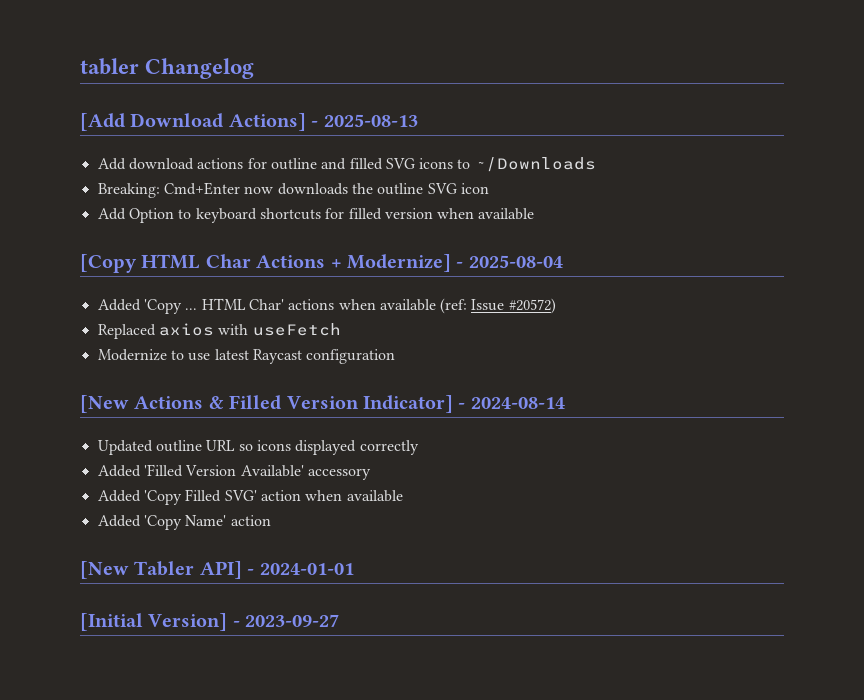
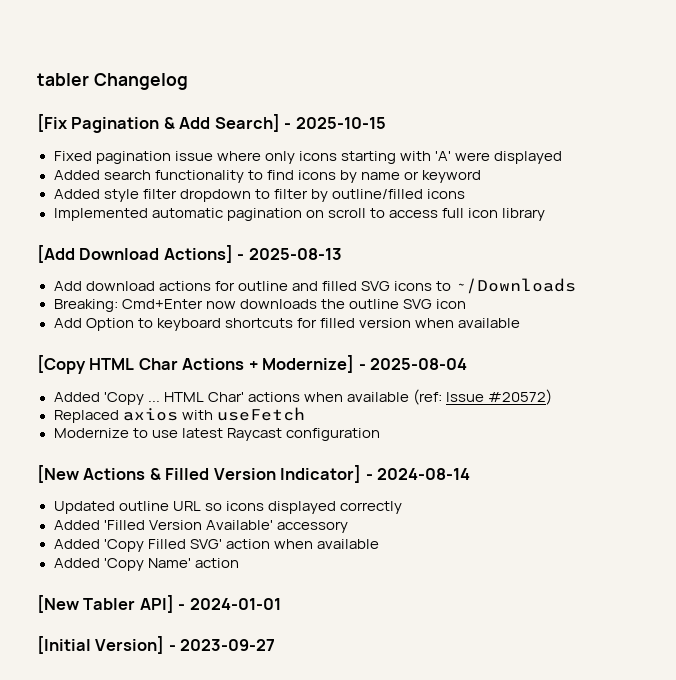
(255, 68) none -> [37,114,386,133] [53,151,563,164] [53,170,481,183] [53,189,465,202] [53,208,545,221] // [Fix Pagination & Add Search] - 2025-10-15 // Fixed pagination issue where only icons starting with 'A' were displayed // Added search functionality to find icons by name or keyword // Added style filter dropdown to filter by outline/filled icons // Implemented automatic pagination on scroll to access full icon library

